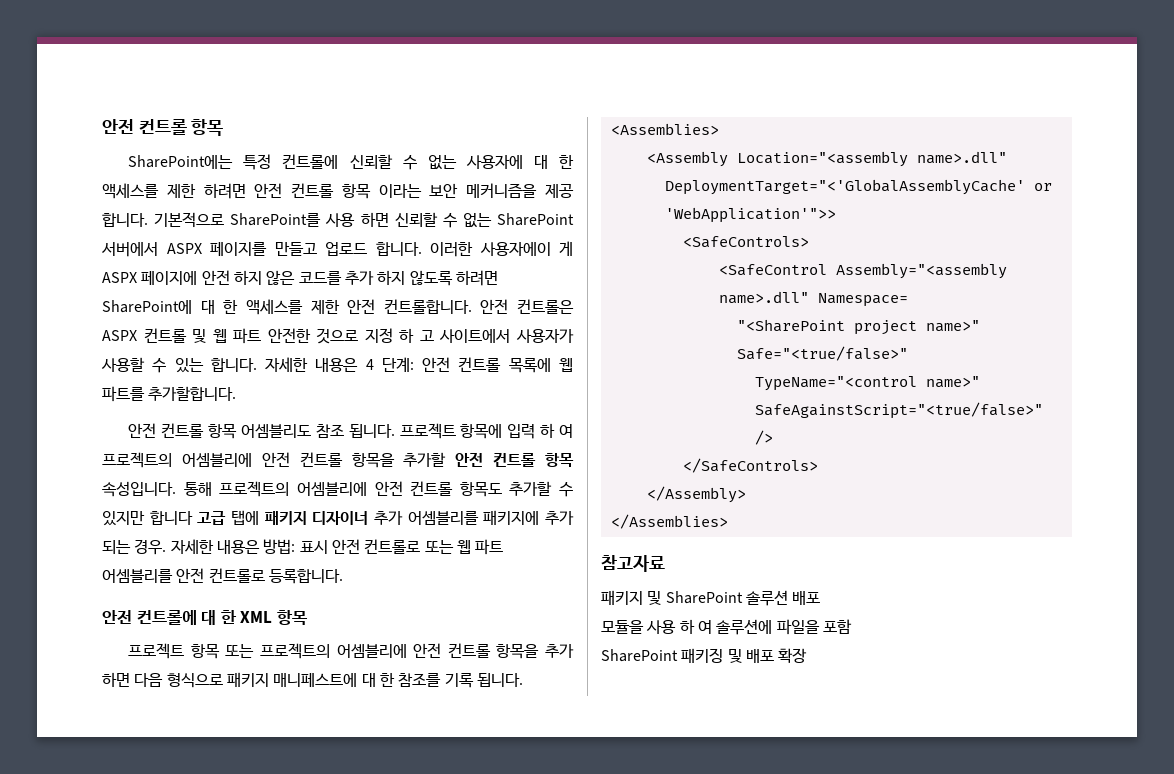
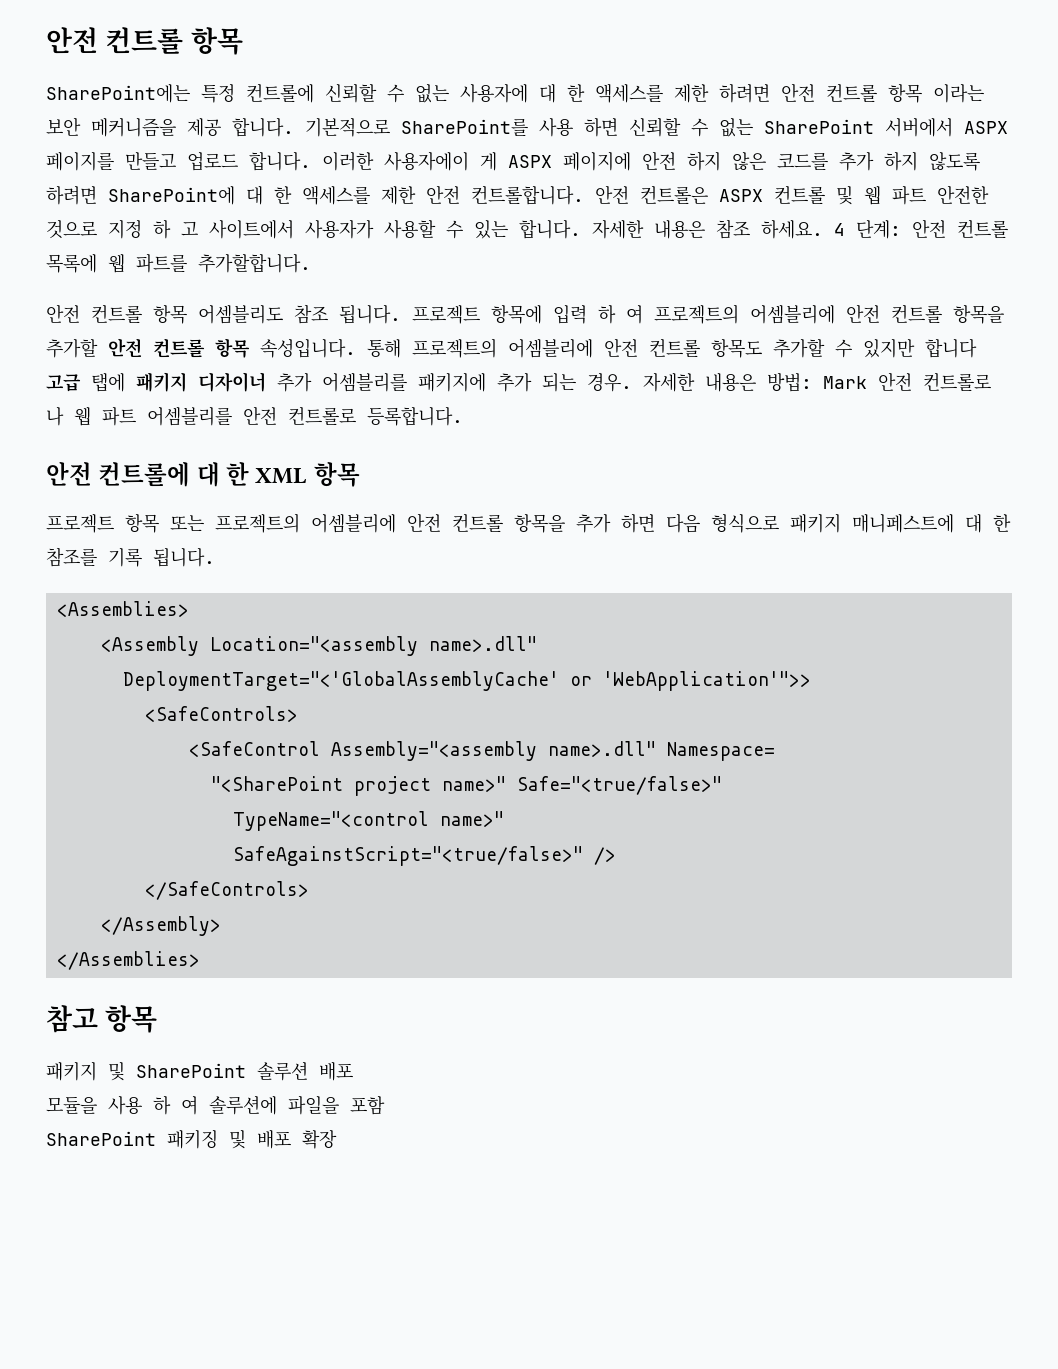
(359, 365) none -> [716,219,823,239] 참조 하세요.
[299,539,454,554] 표시 안전 컨트롤로 또는 -> [823,372,991,391] [46,407,64,426] Mark 안전 컨트롤로 나
[601,555,665,572] 참고자료 -> [46,1005,158,1033] 참고 항목

